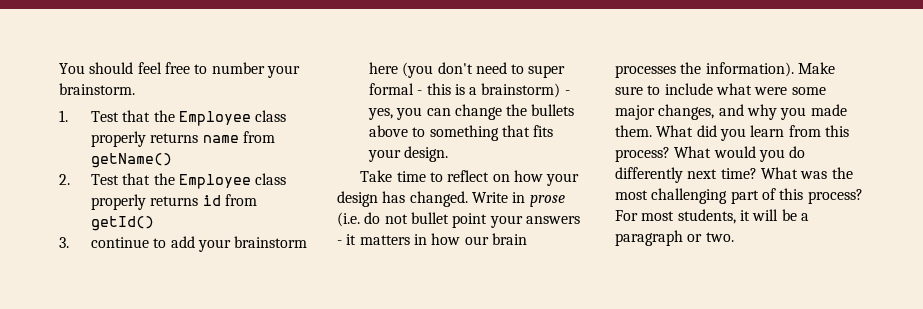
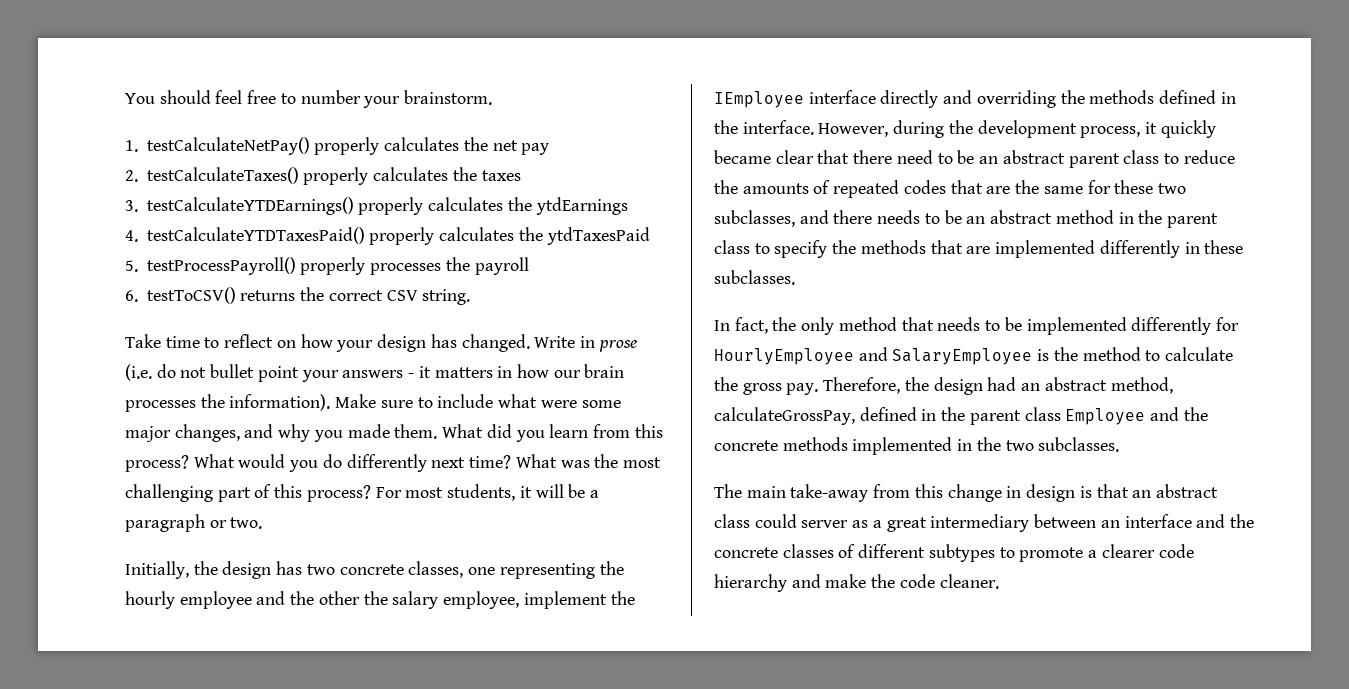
[90,110,287,126] [90,131,275,147] [90,153,172,168] [59,173,287,189] [90,194,257,210] [90,216,154,231] [59,236,308,252] [368,62,566,78] [368,83,570,98] [367,104,575,120] [368,125,554,141] [367,146,449,162] Test that the Employee class properly returns name from getName() // 2. Test that the Employee class properly returns id from getId() // 3. continue to add your brainstorm here (you don't need to super formal - this is a brainstorm) - yes, you can change the bullets above to something that fits your design. -> [146,137,550,155] [125,167,521,185] [125,197,628,215] [125,227,650,245] [125,257,529,275] [125,287,471,305] testCalculateNetPay() properly calculates the net pay // 2. testCalculateTaxes() properly calculates the taxes // 3. testCalculateYTDEarnings() properly calculates the ytdEarnings // 4. testCalculateYTDTaxesPaid() properly calculates the ytdTaxesPaid // 5. testProcessPayroll() properly processes the payroll // 6. testToCSV() returns the correct CSV string.
(734, 237) none -> [125,561,624,579] [125,591,635,609] [714,90,1236,108] [714,120,1216,138] [714,150,1235,168] [714,180,1186,198] [714,210,1218,228] [714,240,1244,258] [714,270,795,285] [714,317,1239,335] [714,347,1234,365] [714,377,1173,395] [714,407,1208,425] [714,437,1120,455] [714,484,1218,502] [714,514,1254,532] [714,544,1194,562] [714,574,999,592] // Initially, the design has two concrete classes, one representing the hourly employee and the other the salary employee, implement the IEmployee interface directly and overriding the methods defined in the interface. However, during the development process, it quickly became clear that there need to be an abstract parent class to reduce the amounts of repeated codes that are the same for these two subclasses, and there needs to be an abstract method in the parent class to specify the methods that are implemented differently in these subclasses. // In fact, the only method that needs to be implemented differently for HourlyEmployee and SalaryEmployee is the method to calculate the gross pay. Therefore, the design had an abstract method, calculateGrossPay, defined in the parent class Employee and the concrete methods implemented in the two subclasses. // The main take-away from this change in design is that an abstract class could server as a great intermediary between an interface and the concrete classes of different subtypes to promote a clearer code hierarchy and make the code cleaner.

